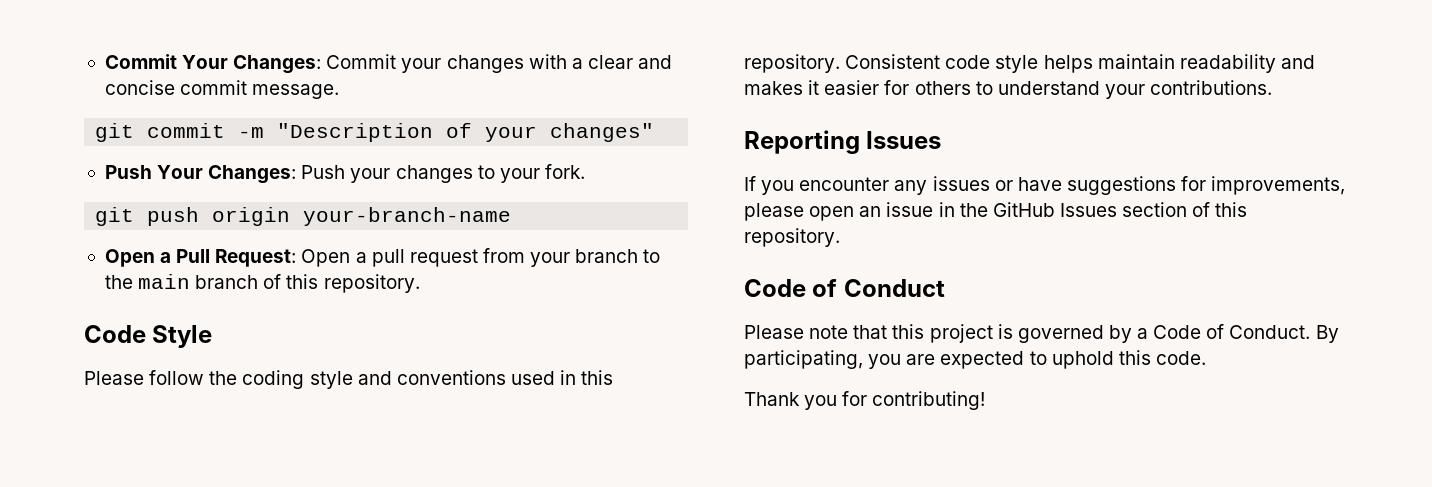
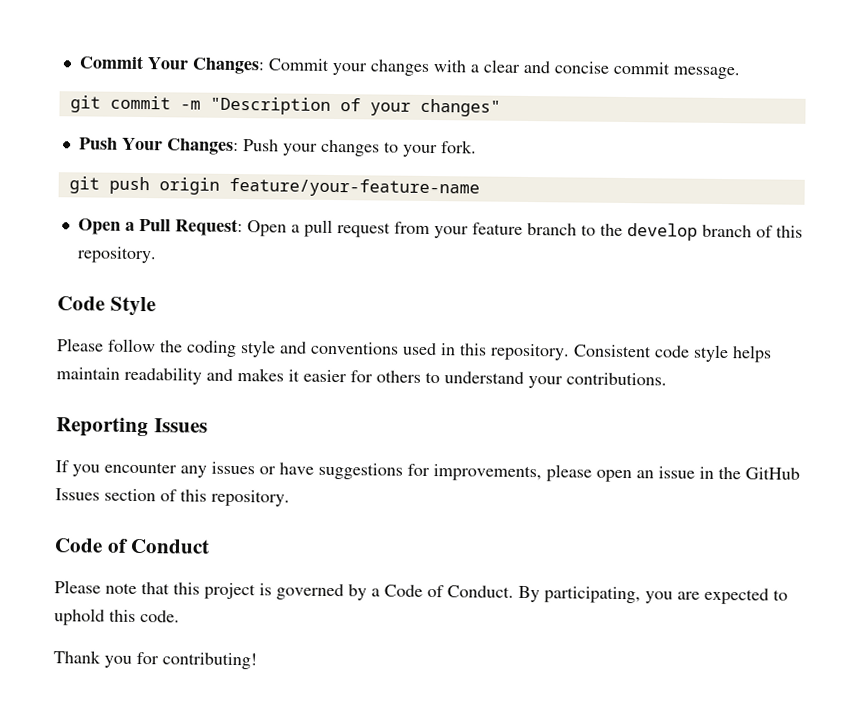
[303,207,512,226] your-branch-name -> [228,177,480,198] feature/your-feature-name
(571, 259) none -> [471,222,523,235] feature
[138,274,191,289] main -> [626,223,698,241] develop

